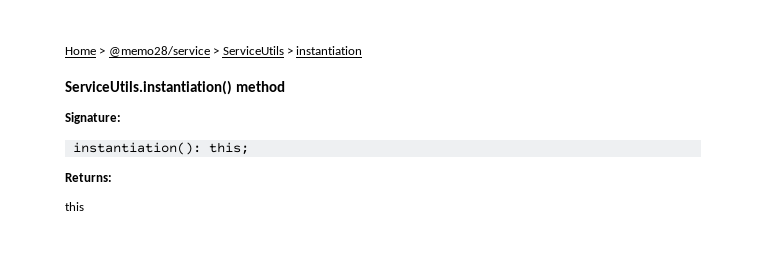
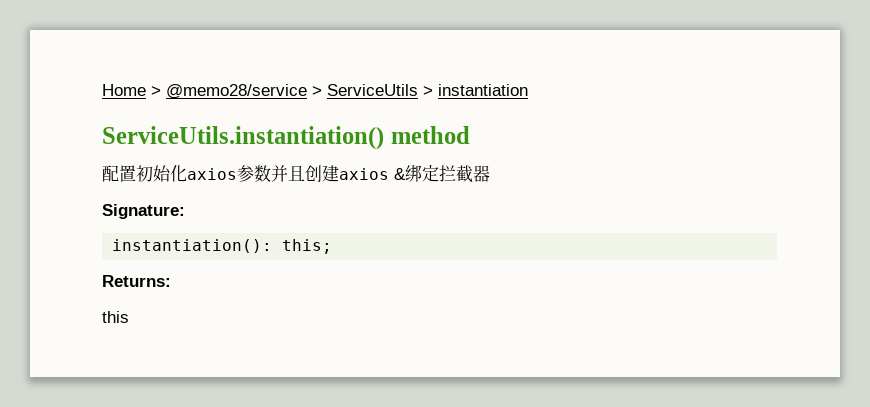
(285, 86) none -> [102,164,490,183] // 配置初始化axios参数并且创建axios &绑定拦截器

